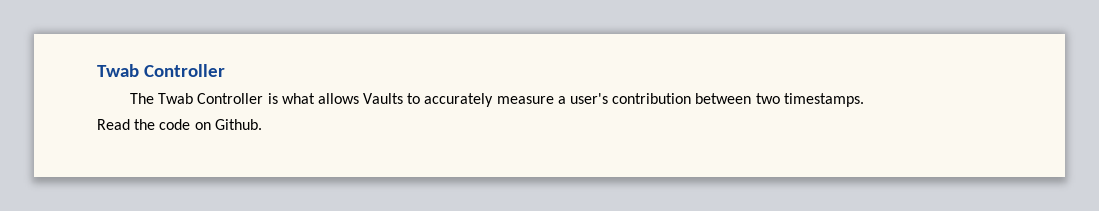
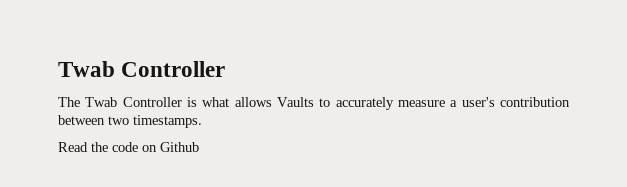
[214,119,262,130] Github. -> [160,142,199,152] Github

